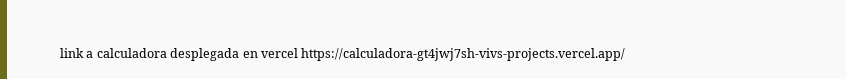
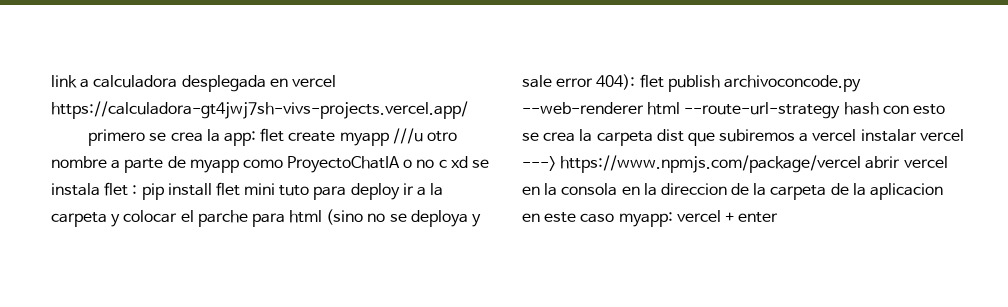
(626, 54) none -> [88,128,457,146] [51,156,490,173] [51,182,444,200] [51,209,482,227] [522,74,861,92] [522,102,945,119] [522,129,964,146] [522,155,948,173] [522,183,944,200] [522,210,779,227] // primero se crea la app: flet create myapp ///u otro nombre a parte de myapp como ProyectoChatIA o no c xd se instala flet : pip install flet mini tuto para deploy ir a la carpeta y colocar el parche para html (sino no se deploya y sale error 404): flet publish archivoconcode.py --web-renderer html --route-url-strategy hash con esto se crea la carpeta dist que subiremos a vercel instalar vercel ---> https://www.npmjs.com/package/vercel abrir vercel en la consola en la direccion de la carpeta de la aplicacion en este caso myapp: vercel + enter

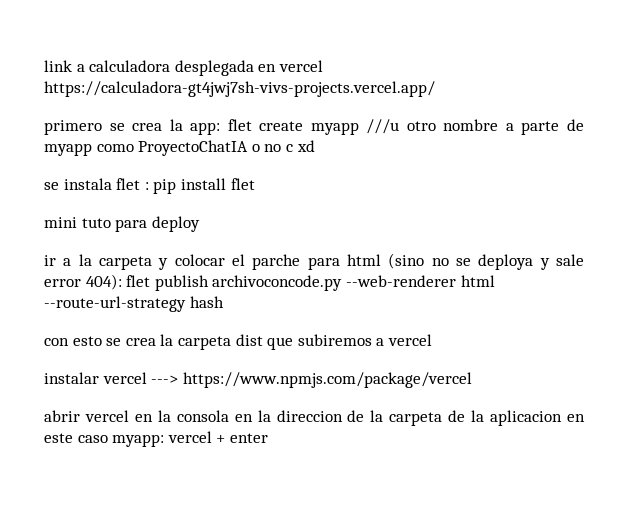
(468, 162) none -> (315, 146) //
(240, 189) none -> (255, 184) //
(400, 191) none -> (200, 224) //
(879, 108) none -> (224, 302) //
(857, 135) none -> (432, 340) //
(862, 164) none -> (472, 380) //

